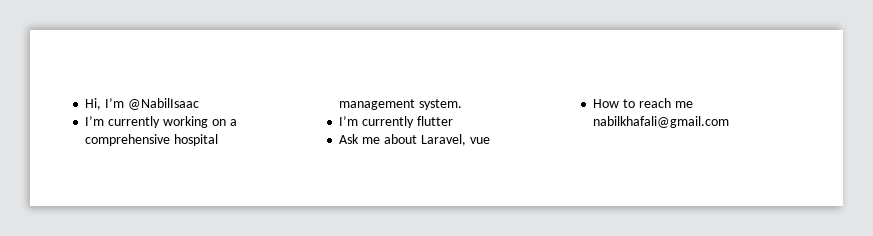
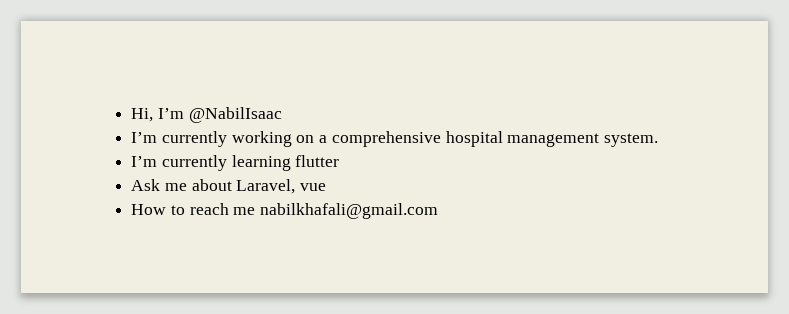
(415, 122) none -> [231,155,291,171] learning

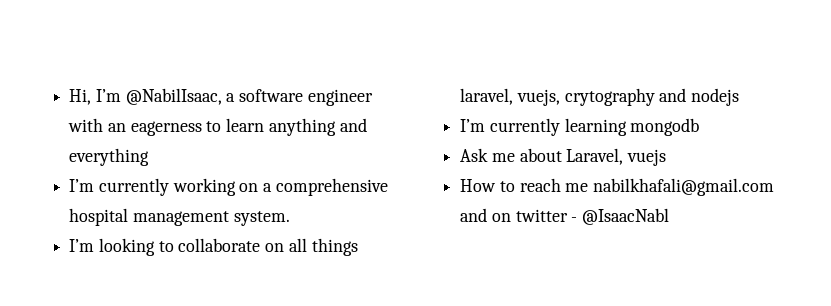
[188,107,282,123] @NabilIsaac -> [125,88,373,106] [68,118,367,136] [69,148,150,166] @NabilIsaac, a software engineer with an eagerness to learn anything and everything
(659, 140) none -> [69,238,358,256] [460,88,740,106] // I’m looking to collaborate on all things laravel, vuejs, crytography and nodejs
[295,155,340,167] flutter -> [630,118,700,136] mongodb
[300,183,327,191] vue -> [627,149,667,166] vuejs
(439, 211) none -> [460,208,670,225] and on twitter - @IsaacNabl

